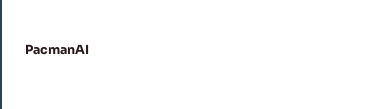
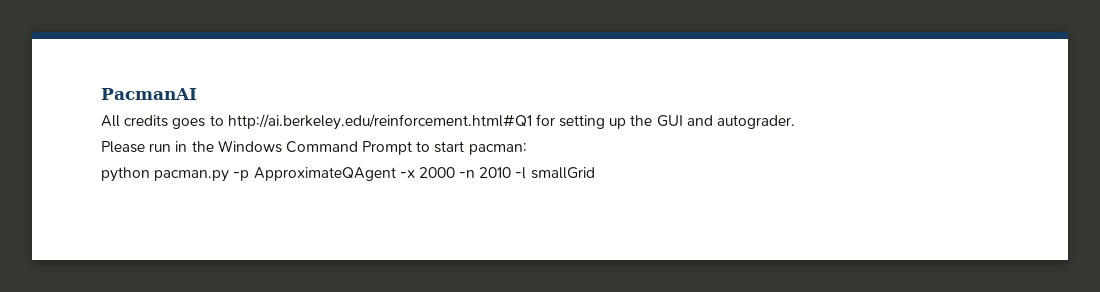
(89, 49) none -> [101,114,796,130] [101,140,527,155] [101,167,595,182] // All credits goes to http://ai.berkeley.edu/reinforcement.html#Q1 for setting up the GUI and autograder. // Please run in the Windows Command Prompt to start pacman: // python pacman.py -p ApproximateQAgent -x 2000 -n 2010 -l smallGrid

